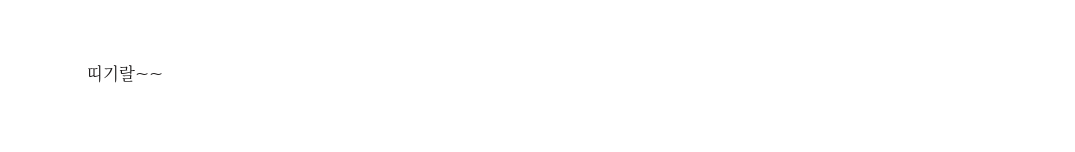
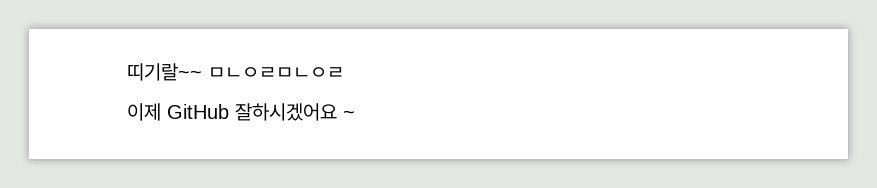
(163, 73) none -> [208,67,344,79] [127,103,355,121] ㅁㄴㅇㄹㅁㄴㅇㄹ // 이제 GitHub 잘하시겠어요 ~

